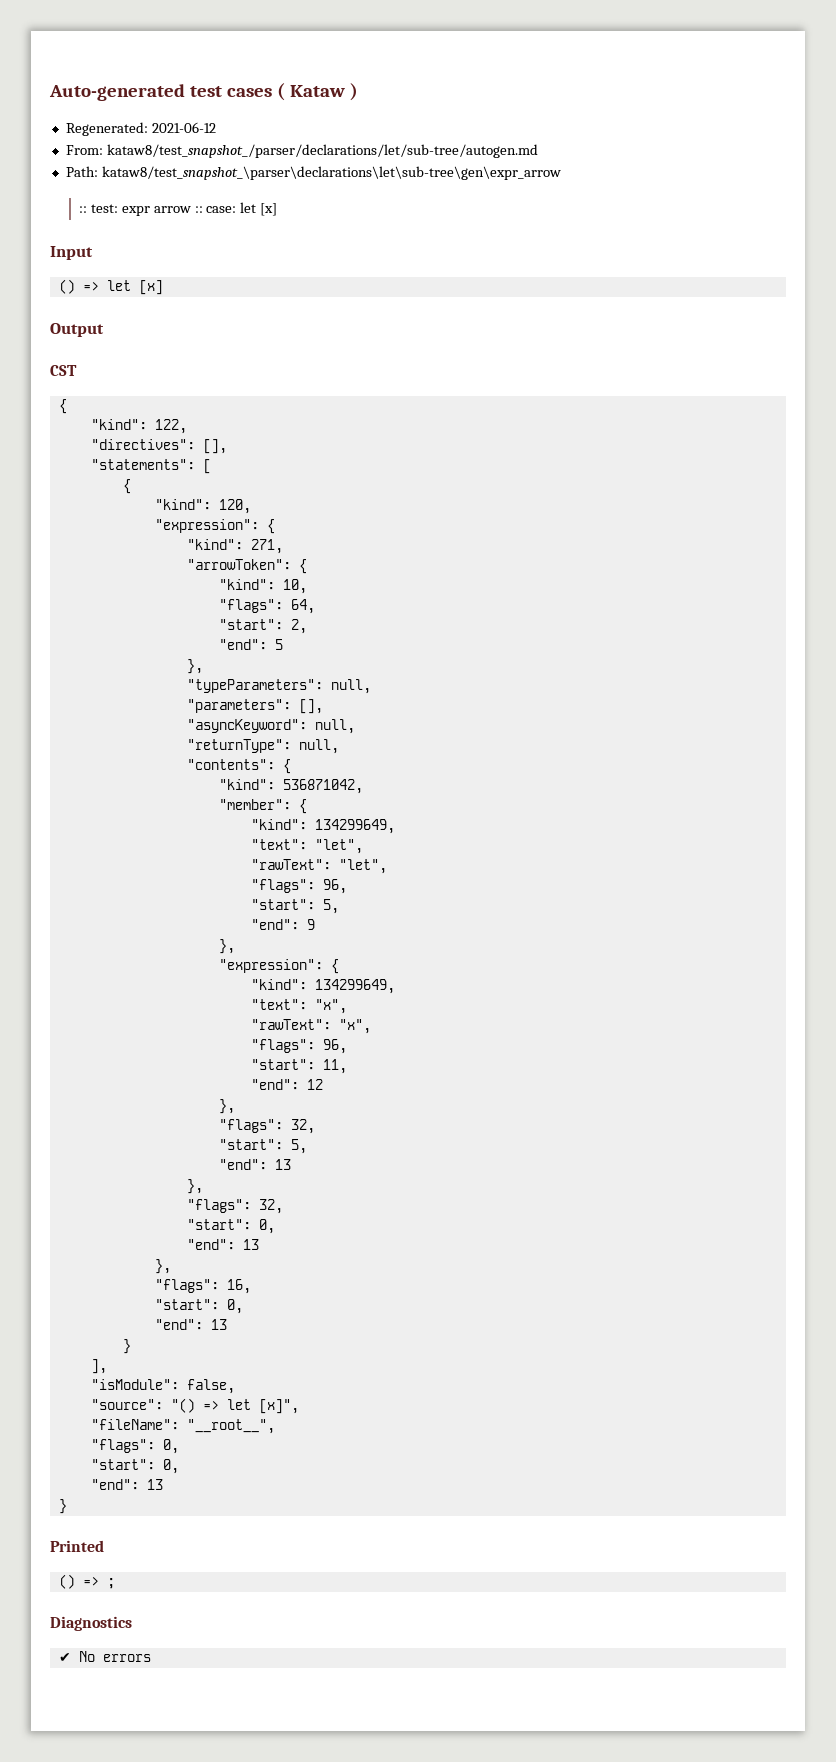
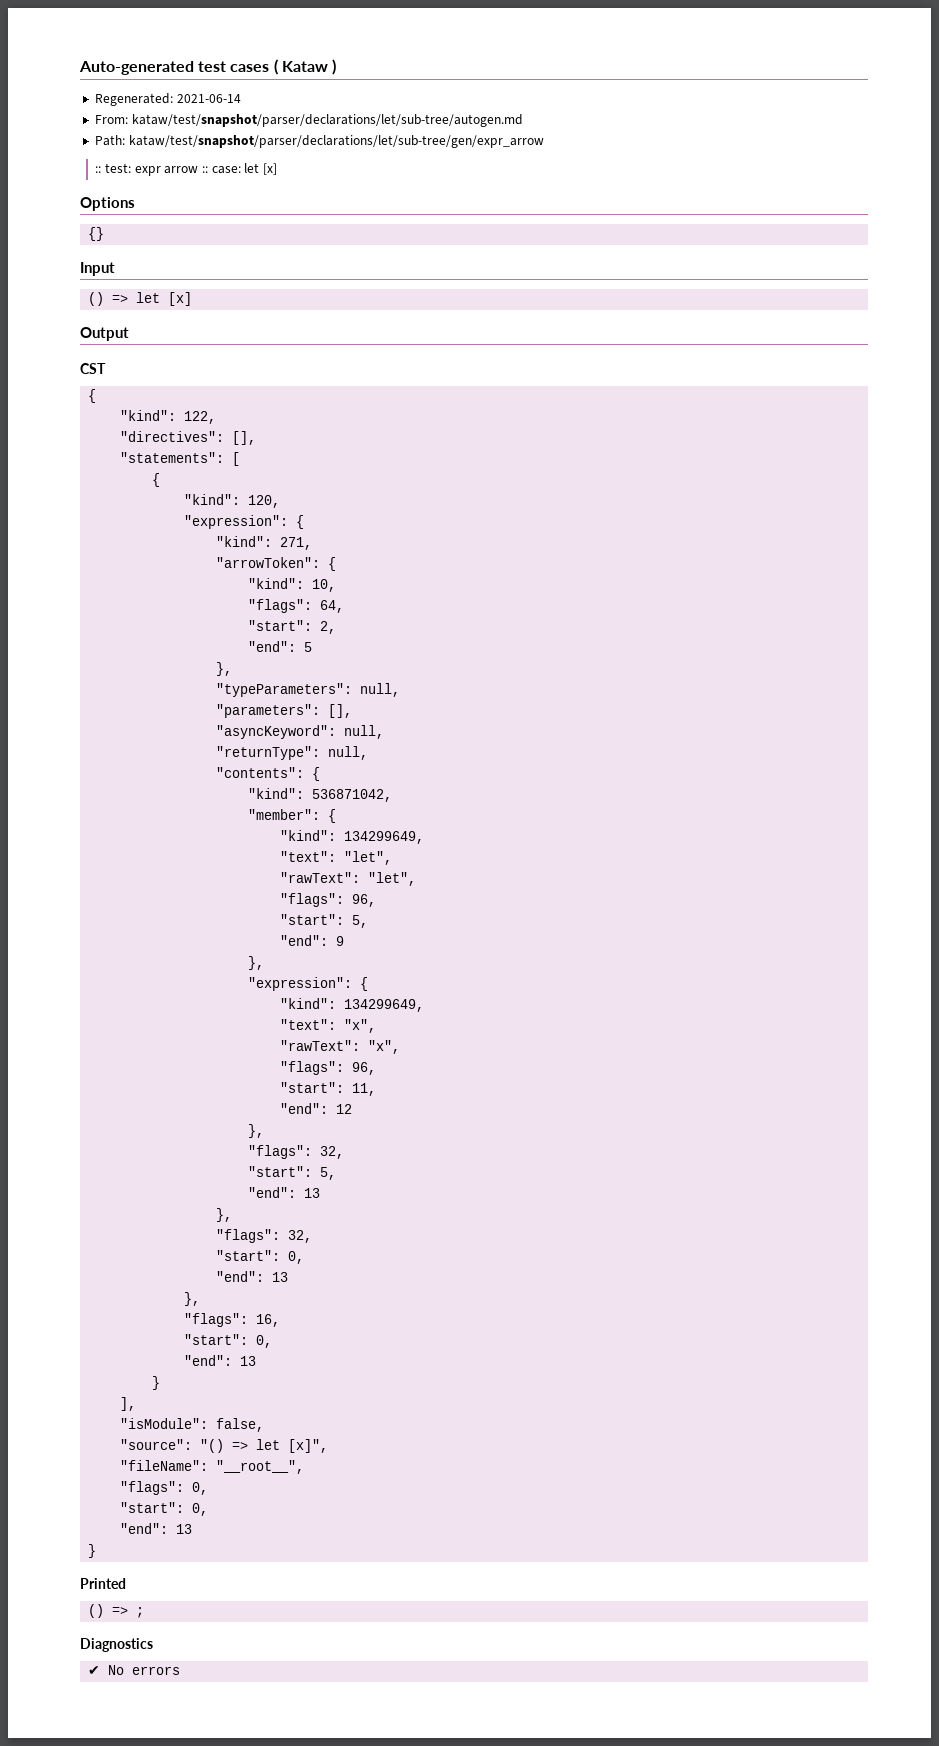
[151,122,216,133] 2021-06-12 -> [176,94,241,103] 2021-06-14
[106,144,538,158] kataw8/test_snapshot_/parser/declarations/let/sub-tree/autogen.md -> [131,114,523,127] kataw/test/snapshot/parser/declarations/let/sub-tree/autogen.md
[101,166,561,180] kataw8/test_snapshot_\parser\declarations\let\sub-tree\gen\expr_arrow -> [128,135,544,148] kataw/test/snapshot/parser/declarations/let/sub-tree/gen/expr_arrow
(278, 209) none -> [80,197,135,211] [88,227,105,241] // Options // {}

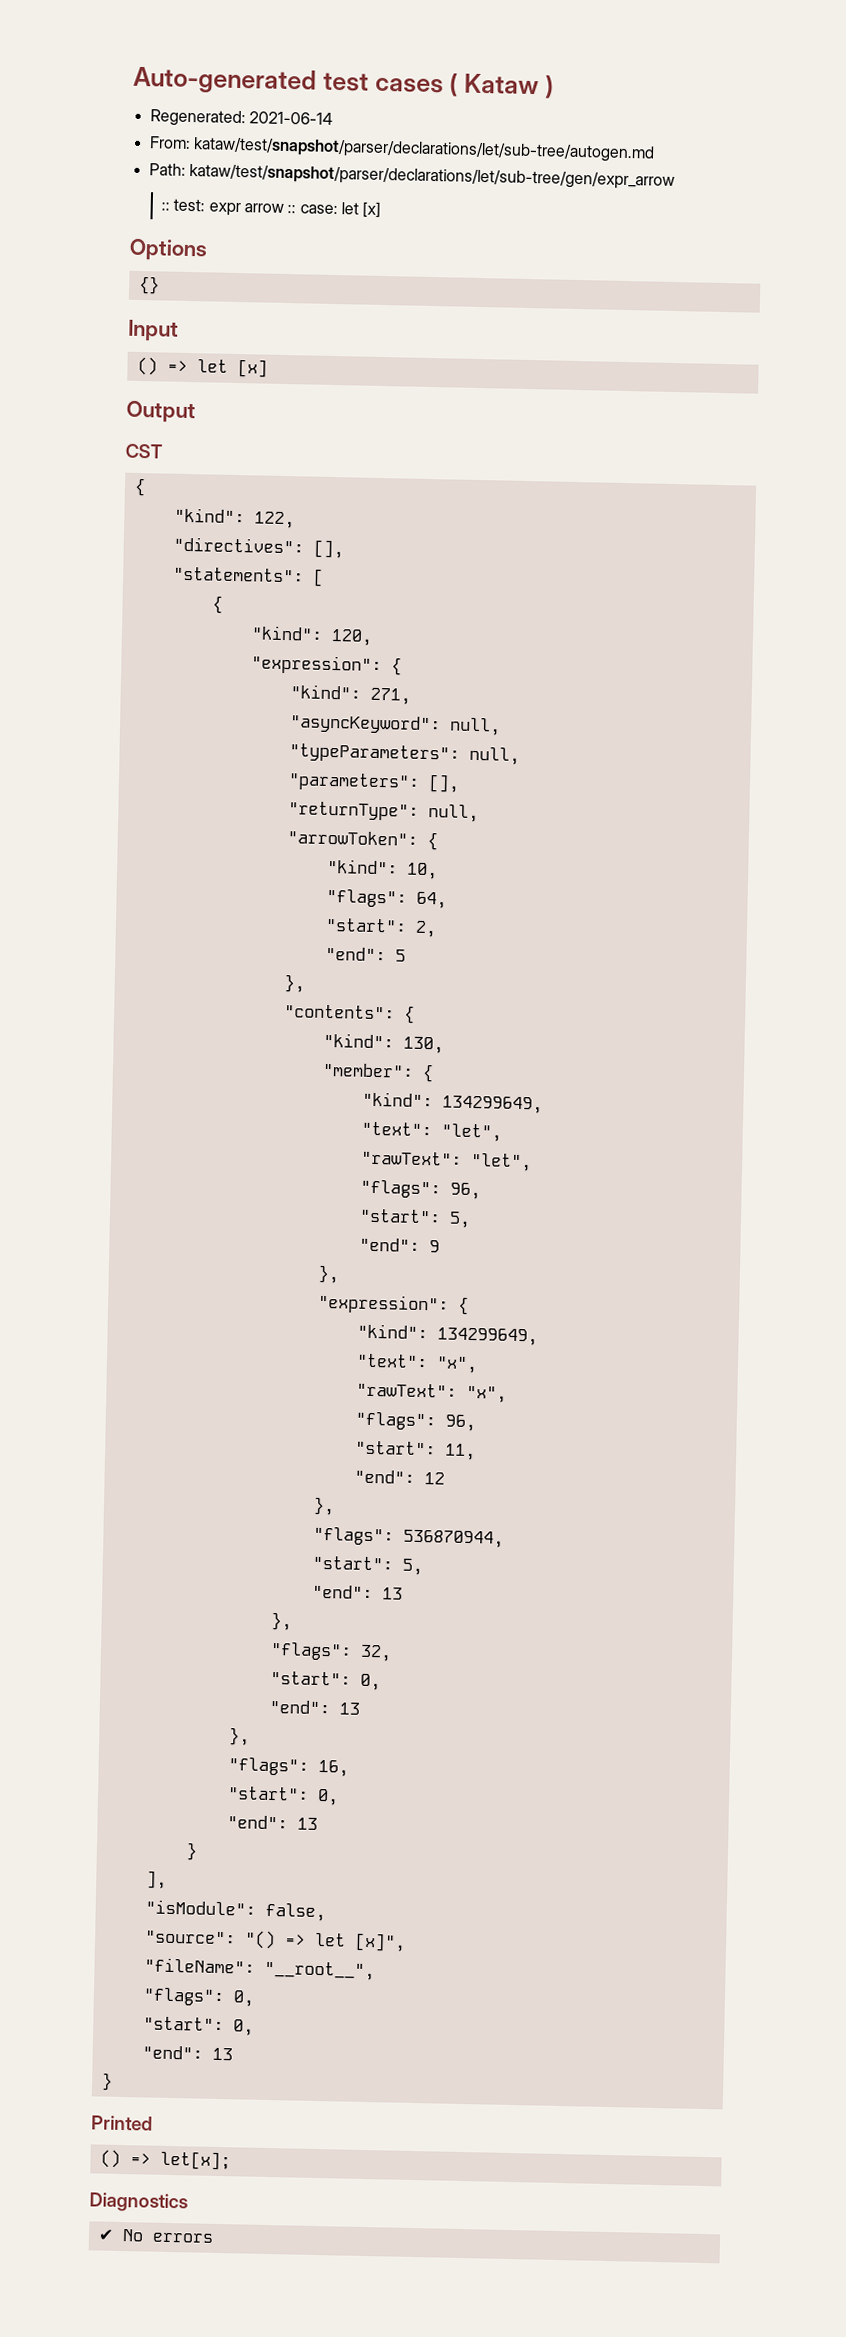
(313, 543) none -> [288,714,501,736] [288,743,520,765] [287,772,460,793] [287,801,479,823] // "asyncKeyword": null, // "typeParameters": null, // "parameters": [], // "returnType": null,
[216,683,401,697] [216,704,353,718] [216,725,385,739] [216,746,369,760] // "typeParameters": null, // "parameters": [], // "asyncKeyword": null, // "returnType": null, -> (305, 983) none
[312,789,393,802] 536871042, -> [402,1036,444,1054] 130,
[320,1146,345,1159] 32, -> [402,1529,504,1548] 536870944,
[136,1607,145,1618] ; -> [159,2150,231,2171] let[x];

